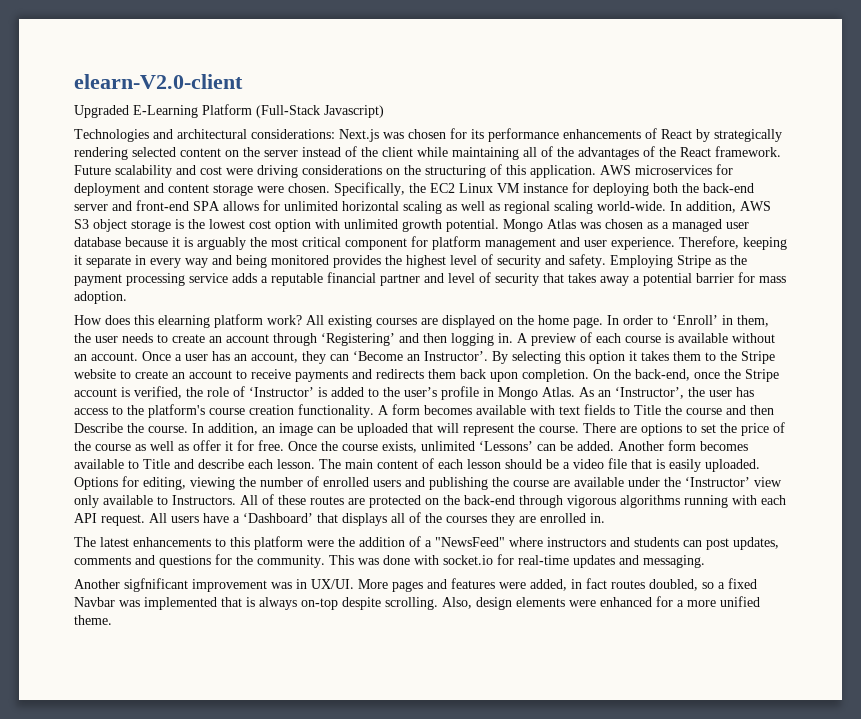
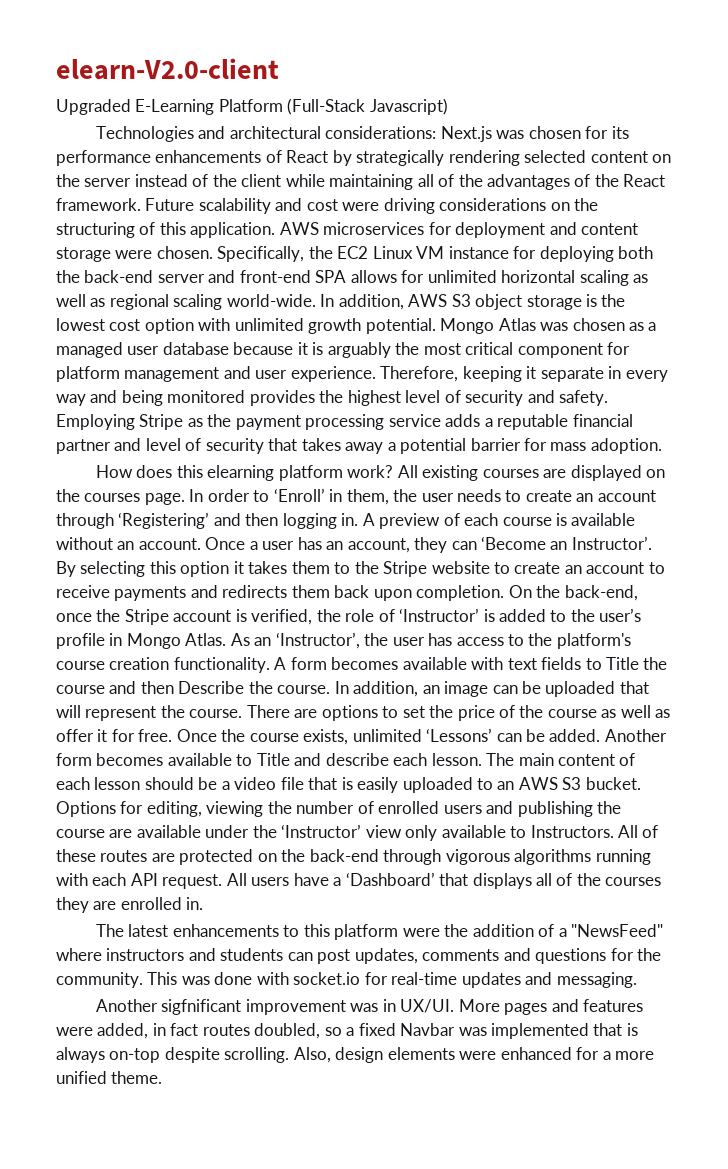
[538,315,569,325] home -> [84,493,141,502] courses
[705,459,760,472] uploaded. -> [402,777,641,793] uploaded to an AWS S3 bucket.

